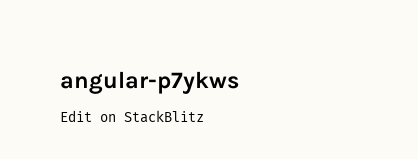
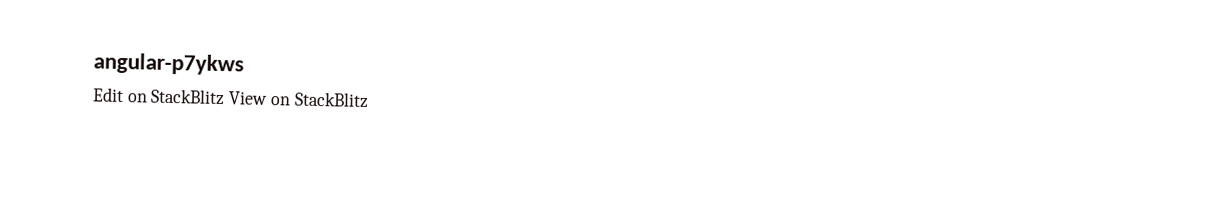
(204, 116) none -> [228,91,369,109] View on StackBlitz

